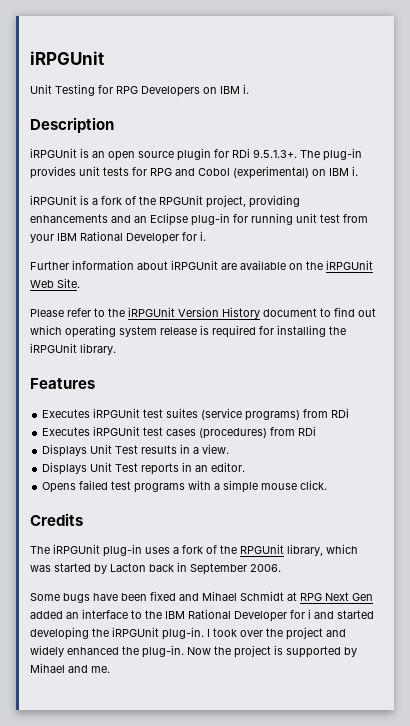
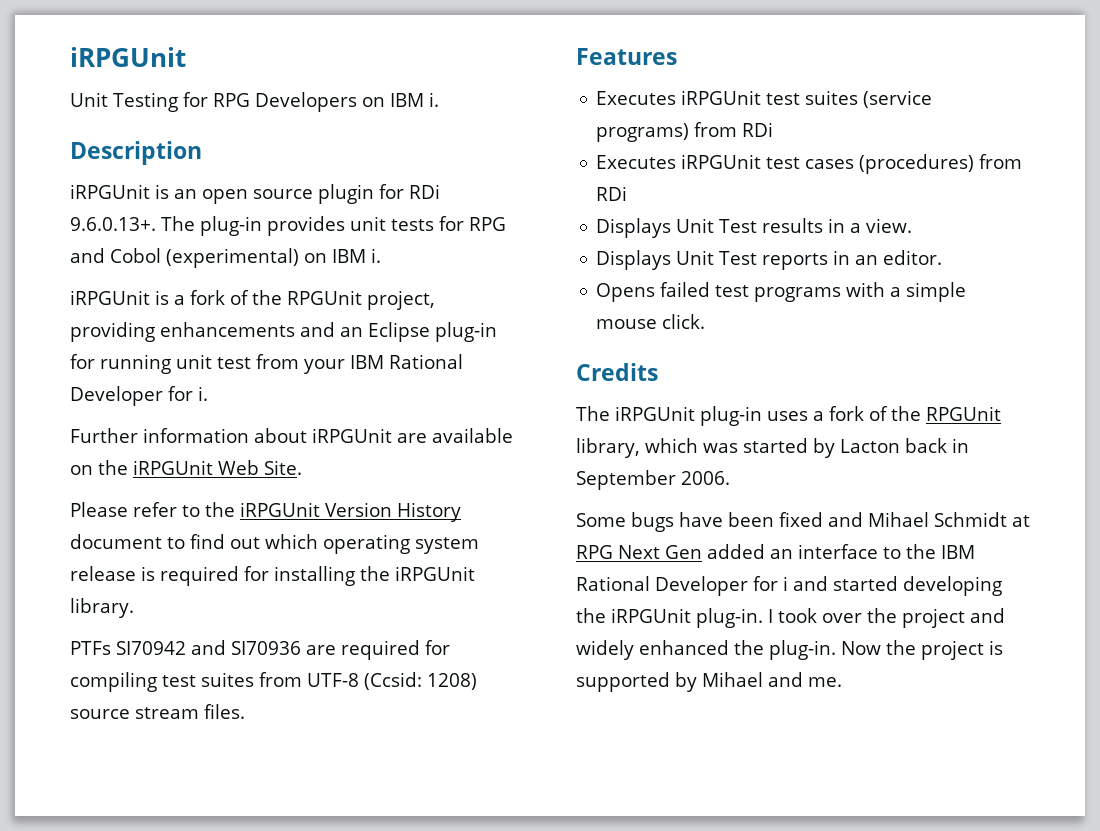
[253,149,297,158] 9.5.1.3+. -> [70,217,156,231] 9.6.0.13+.
(116, 349) none -> [70,640,450,660] [70,672,477,692] [70,704,245,719] // PTFs SI70942 and SI70936 are required for compiling test suites from UTF-8 (Ccsid: 1208) source stream files.

